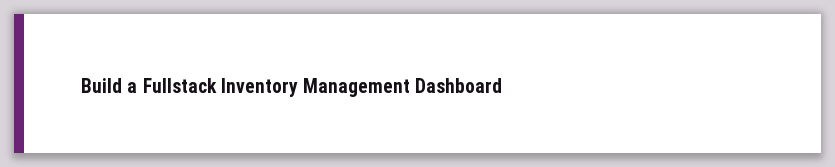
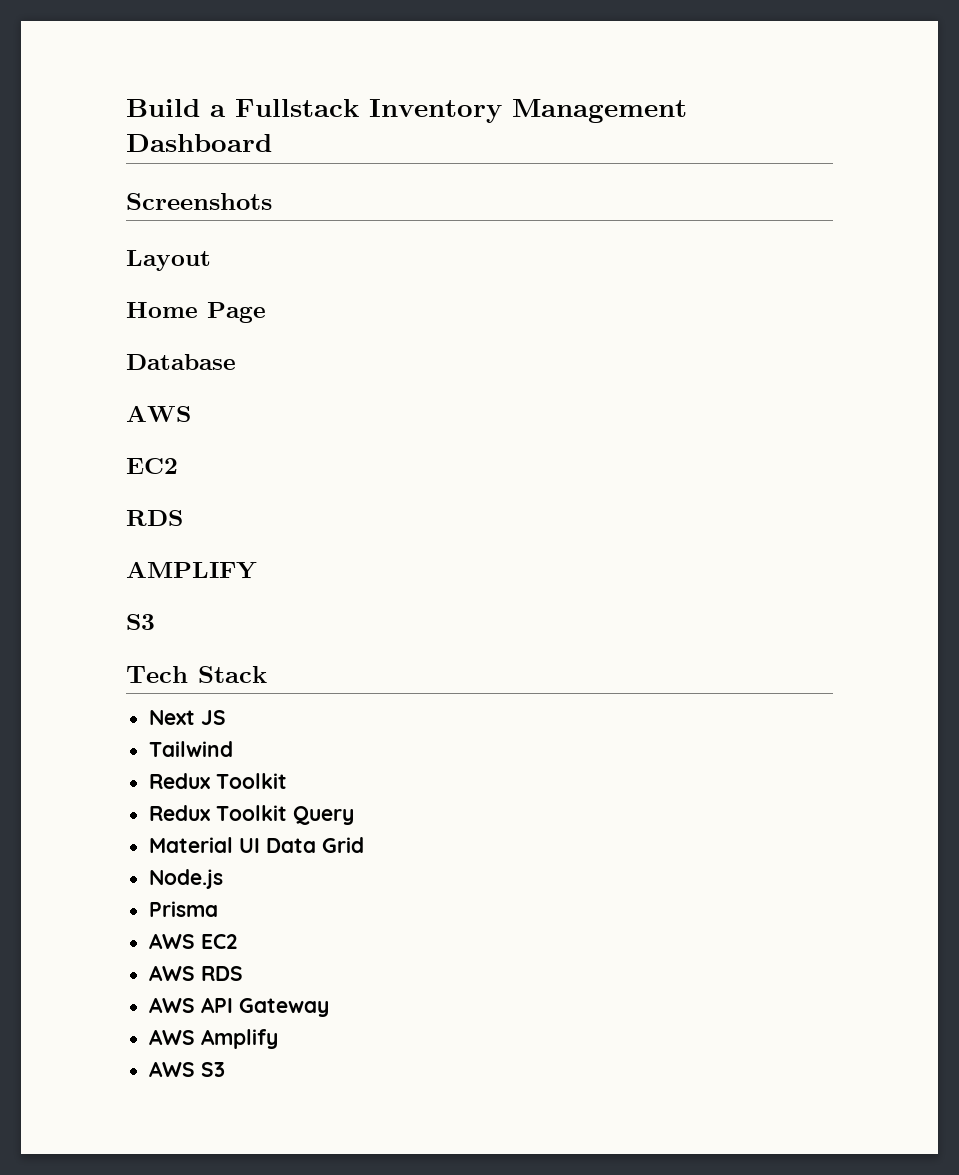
(503, 85) none -> [126,193,272,210] [126,250,211,271] [126,302,266,323] [126,354,236,370] [126,405,191,422] [126,458,178,474] [126,510,183,526] [126,561,257,579] [126,614,155,630] [126,666,267,683] [149,710,227,725] [149,741,234,757] [149,773,288,789] [149,805,355,825] [149,837,365,853] [149,869,224,889] [149,901,219,917] [149,933,238,949] [149,965,244,981] [149,997,330,1017] [149,1029,279,1049] [149,1061,226,1077] // Screenshots // Layout // Home Page // Database // AWS // EC2 // RDS // AMPLIFY // S3 // Tech Stack // Next JS // Tailwind // Redux Toolkit // Redux Toolkit Query // Material UI Data Grid // Node.js // Prisma // AWS EC2 // AWS RDS // AWS API Gateway // AWS Amplify // AWS S3

